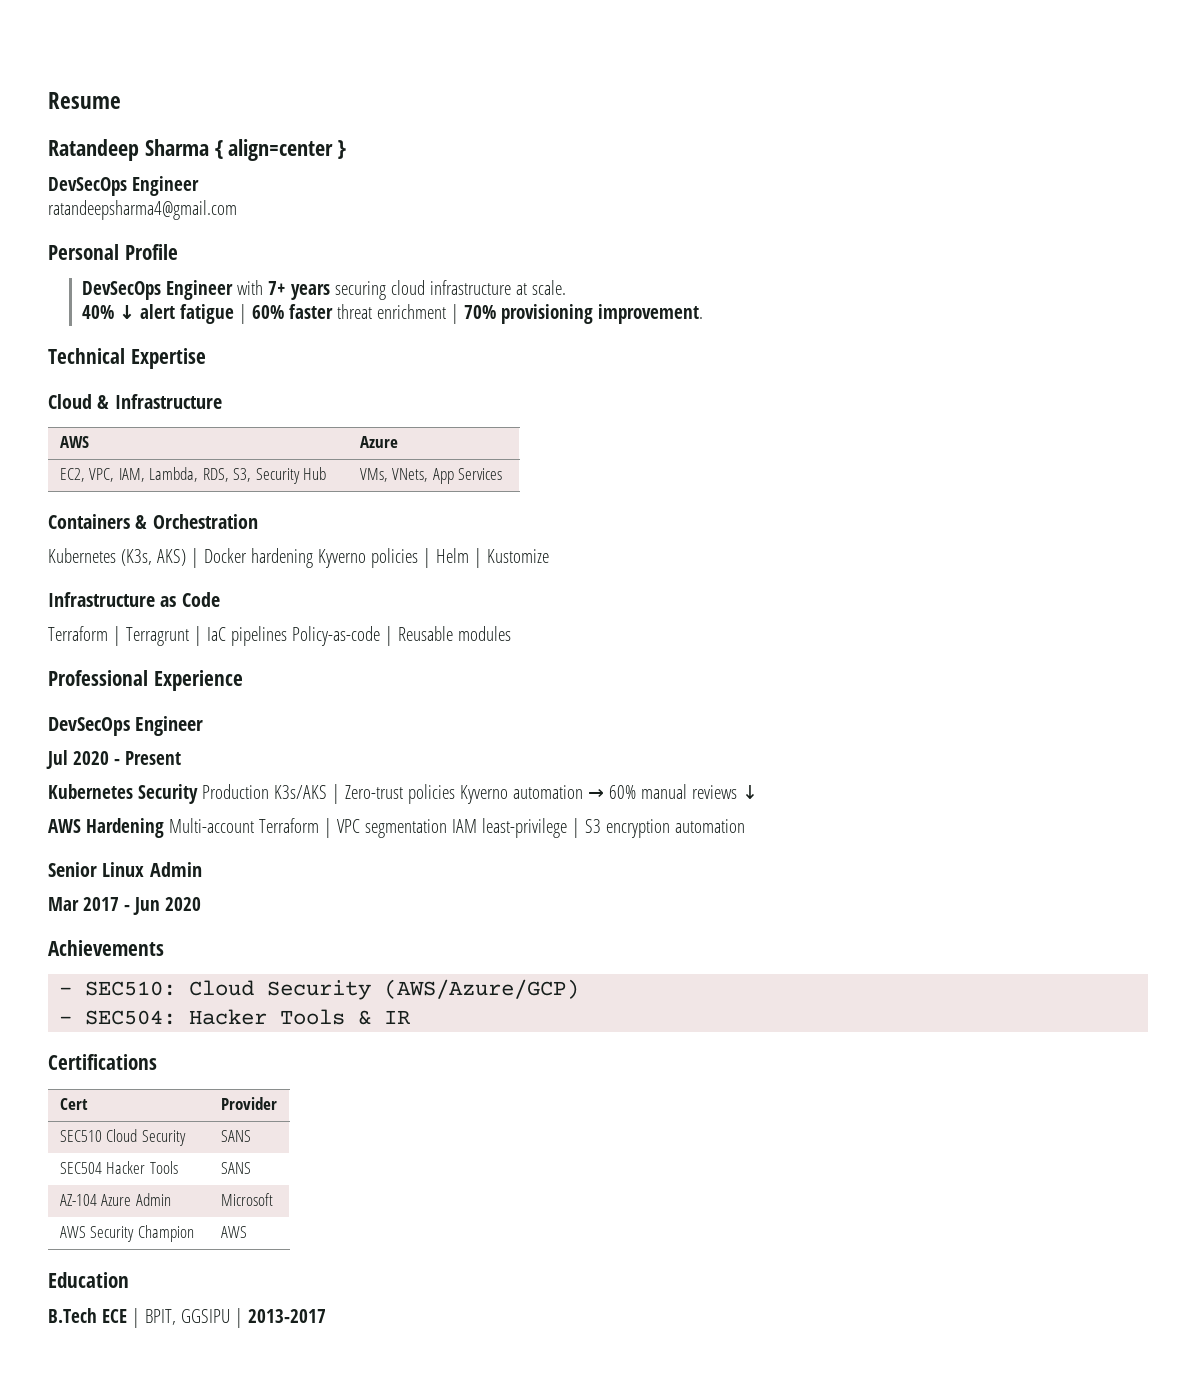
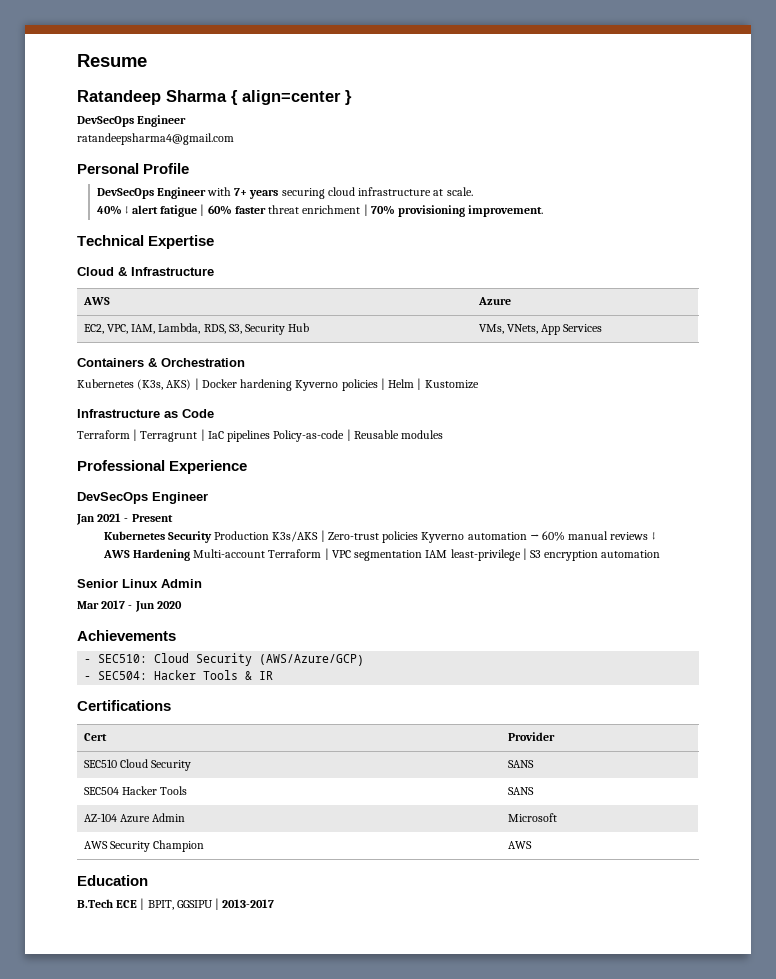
[46,750,109,769] Jul 2020 -> [76,513,122,525] Jan 2021

